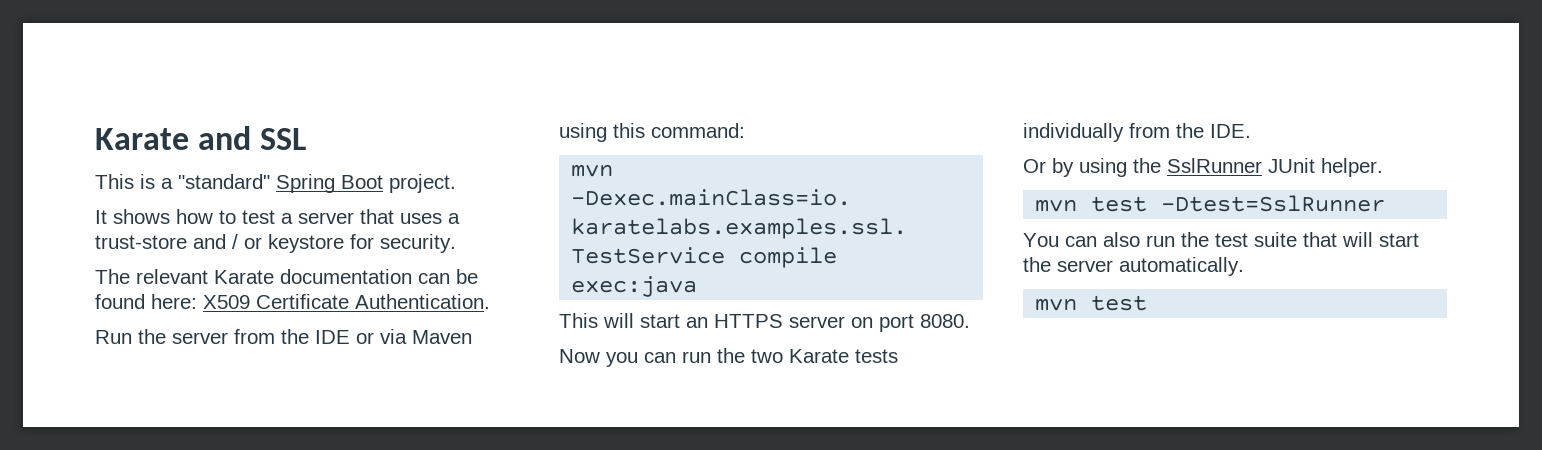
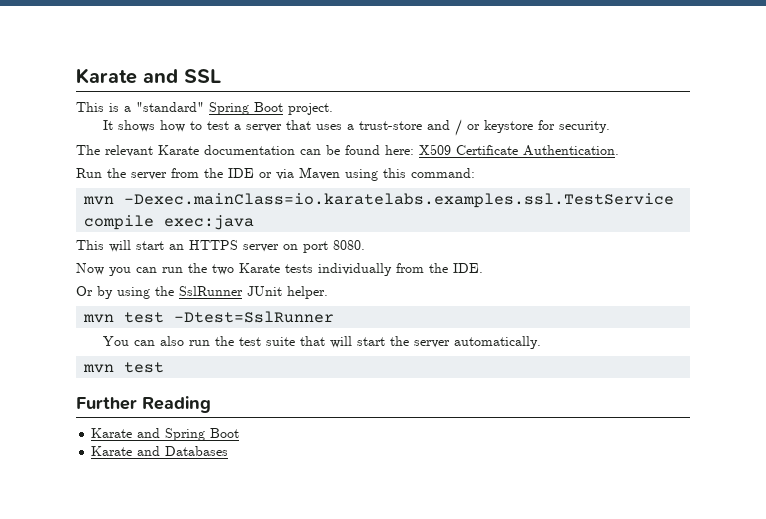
(1148, 303) none -> [76,396,211,413] [91,428,240,441] [91,446,229,456] // Further Reading // Karate and Spring Boot // Karate and Databases

